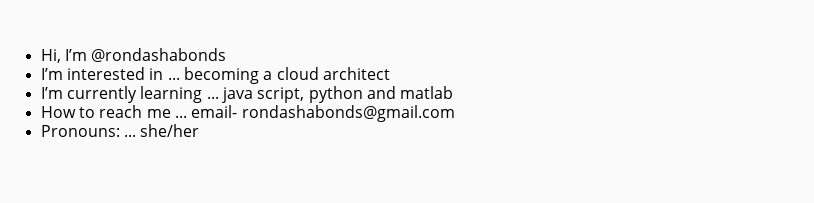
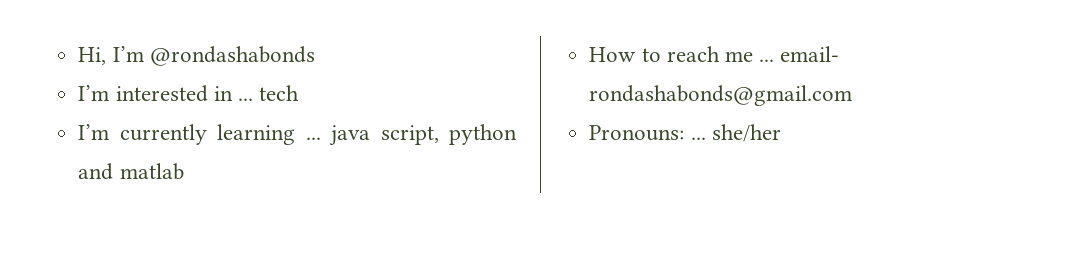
[183,67,390,84] becoming a cloud architect -> [259,85,300,101] tech

